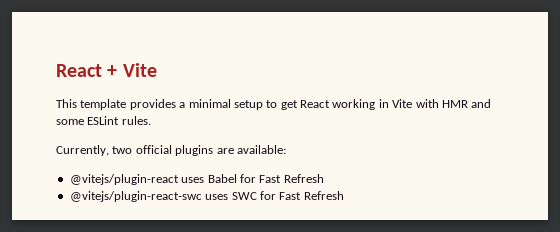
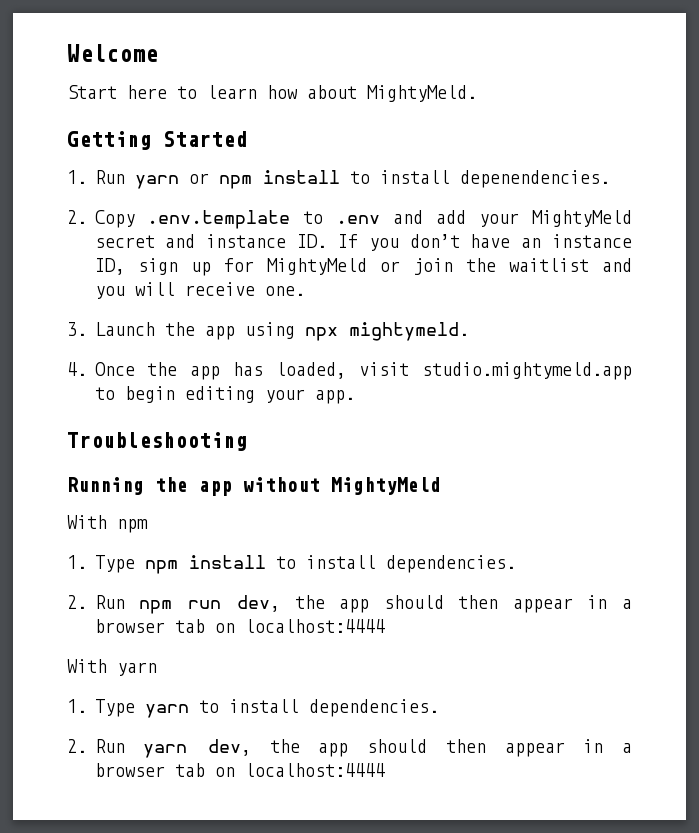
[56,63,157,77] [56,99,492,110] [56,116,151,125] [56,145,286,156] [69,174,324,185] [69,191,344,202] React + Vite // This template provides a minimal setup to get React working in Vite with HMR and some ESLint rules. // Currently, two official plugins are available: // @vitejs/plugin-react uses Babel for Fast Refresh // @vitejs/plugin-react-swc uses SWC for Fast Refresh -> [67,44,158,62] [67,85,477,102] [67,131,247,150] [67,170,610,189] [67,210,633,229] [94,234,632,251] [94,258,632,276] [94,282,305,299] [67,322,469,341] [67,362,632,380] [94,386,355,404] [67,432,247,451] [67,477,441,496] [67,515,148,533] [67,555,516,574] [67,595,632,614] [94,619,385,633] [67,659,157,676] [67,699,439,718] [67,739,632,758] [94,763,385,777] Welcome // Start here to learn how about MightyMeld. // Getting Started // 1. Run yarn or npm install to install depenendencies. // 2. Copy .env.template to .env and add your MightyMeld secret and instance ID. If you don’t have an instance ID, sign up for MightyMeld or join the waitlist and you will receive one. // 3. Launch the app using npx mightymeld. // 4. Once the app has loaded, visit studio.mightymeld.app to begin editing your app. // Troubleshooting // Running the app without MightyMeld // With npm // 1. Type npm install to install dependencies. // 2. Run npm run dev, the app should then appear in a browser tab on localhost:4444 // With yarn // 1. Type yarn to install dependencies. // 2. Run yarn dev, the app should then appear in a browser tab on localhost:4444

